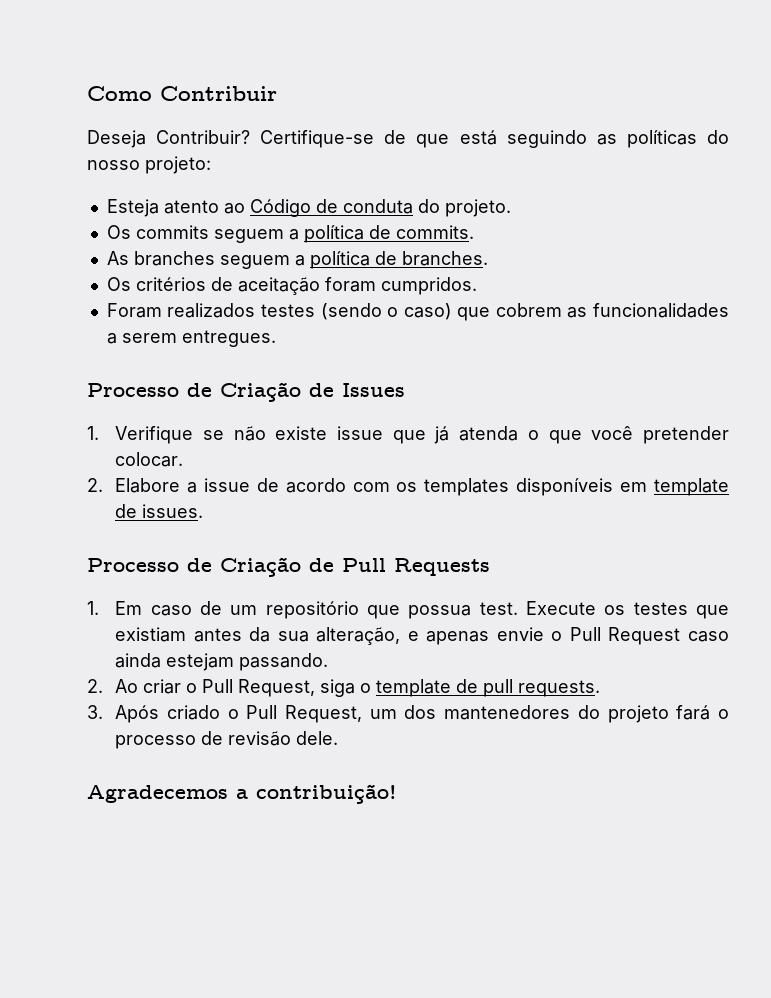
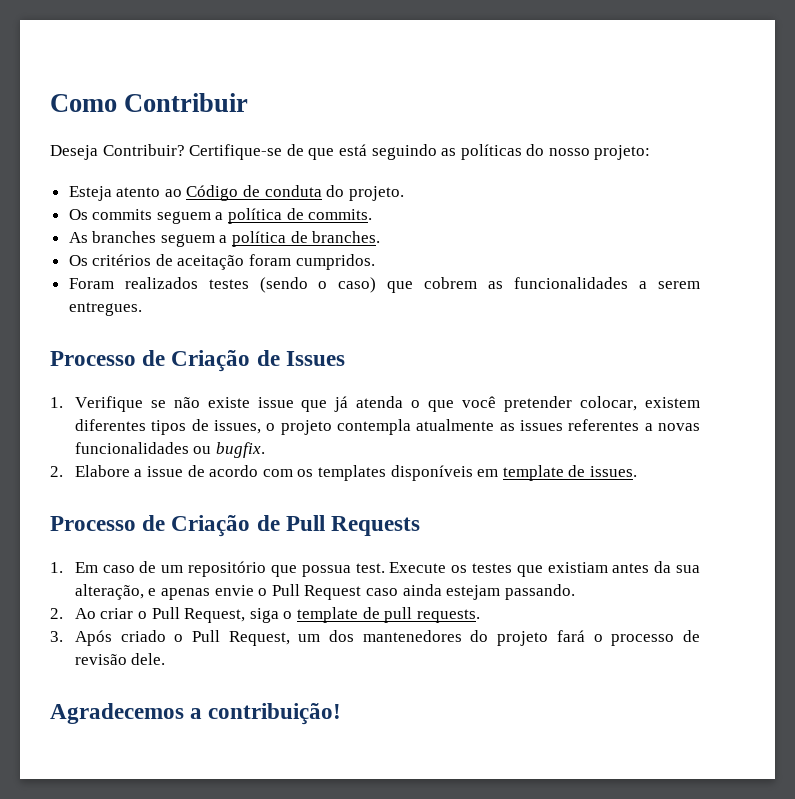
[115,452,184,467] colocar. -> [580,396,700,411] [74,419,700,435] [74,442,265,458] colocar, existem diferentes tipos de issues, o projeto contempla atualmente as issues referentes a novas funcionalidades ou bugfix.

